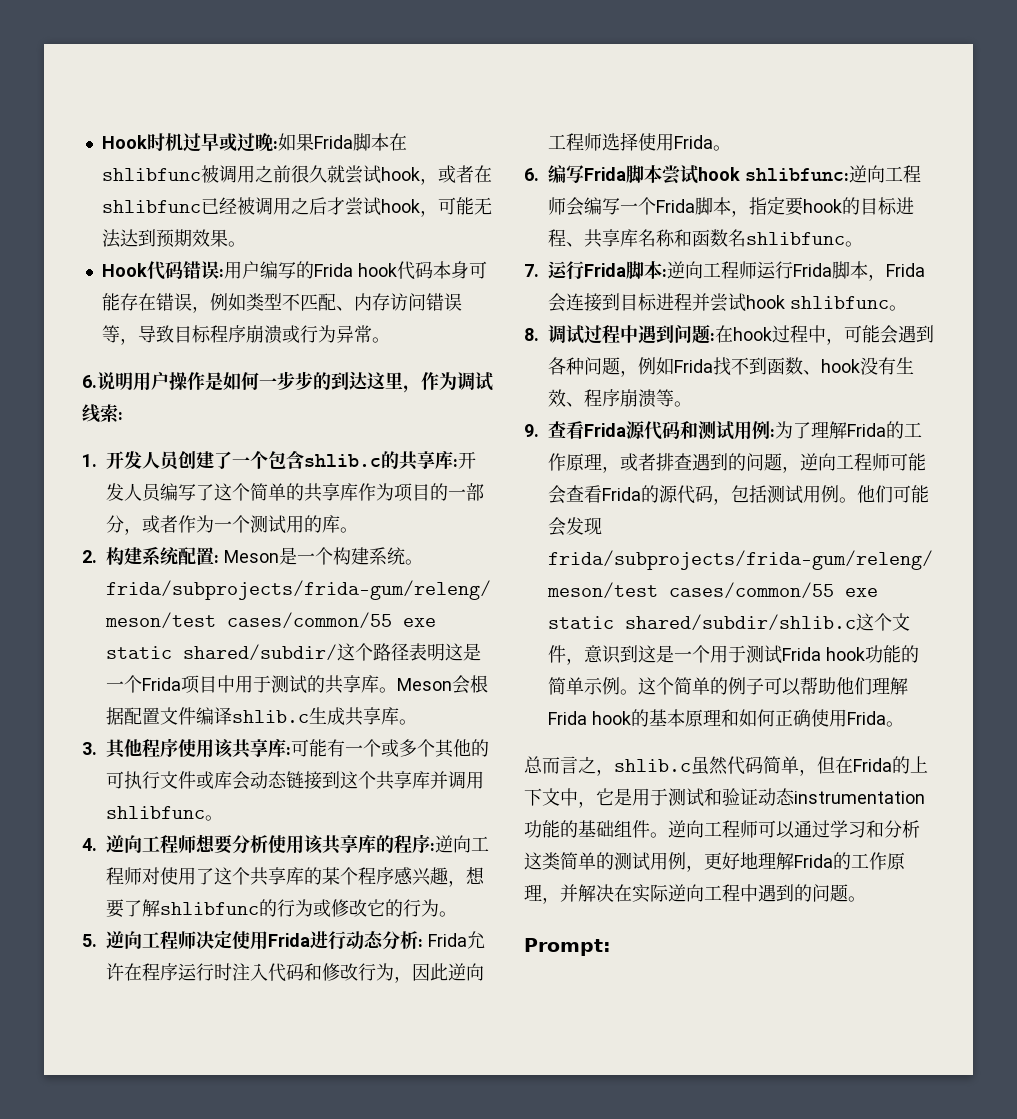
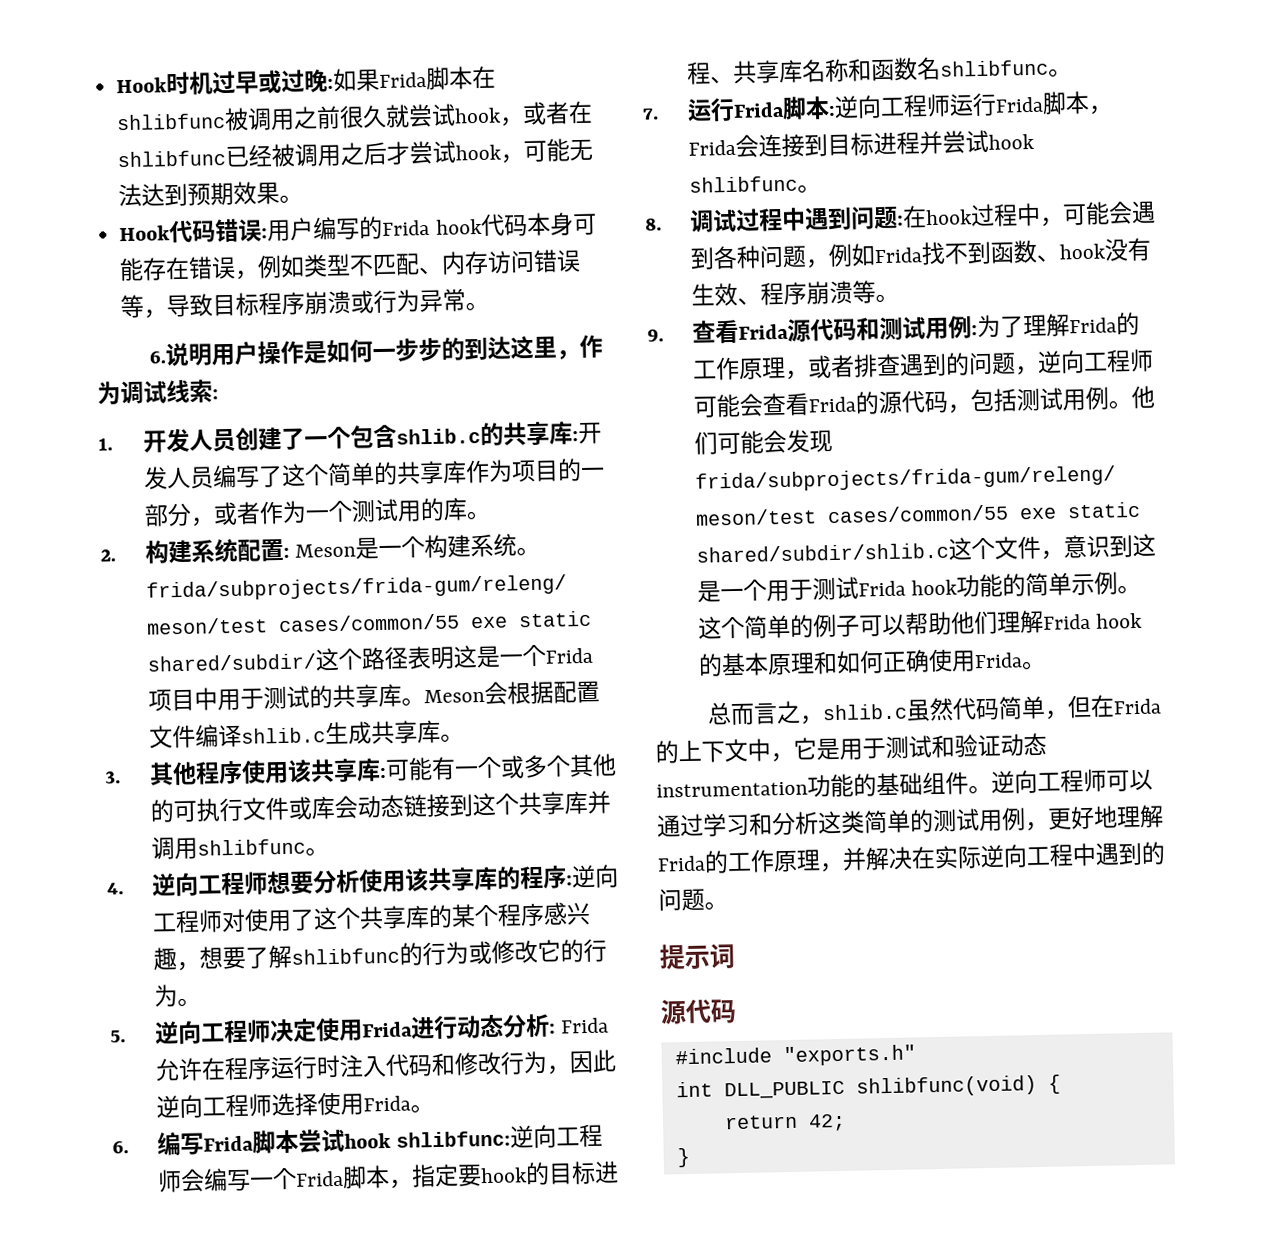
[524,938,611,956] Prompt: -> [659,943,736,970] [660,999,737,1025] [674,1044,916,1067] [675,1074,1061,1100] [723,1113,846,1132] [676,1147,690,1168] 提示词 // 源代码 // #include "exports.h" // int DLL_PUBLIC shlibfunc(void) { // return 42; // }

